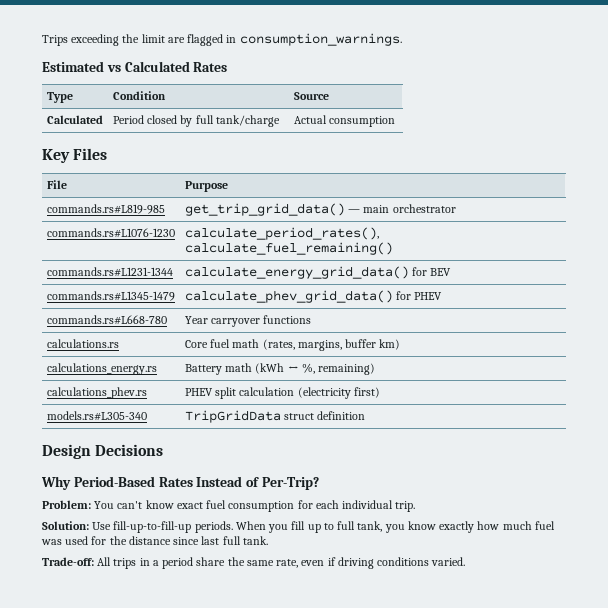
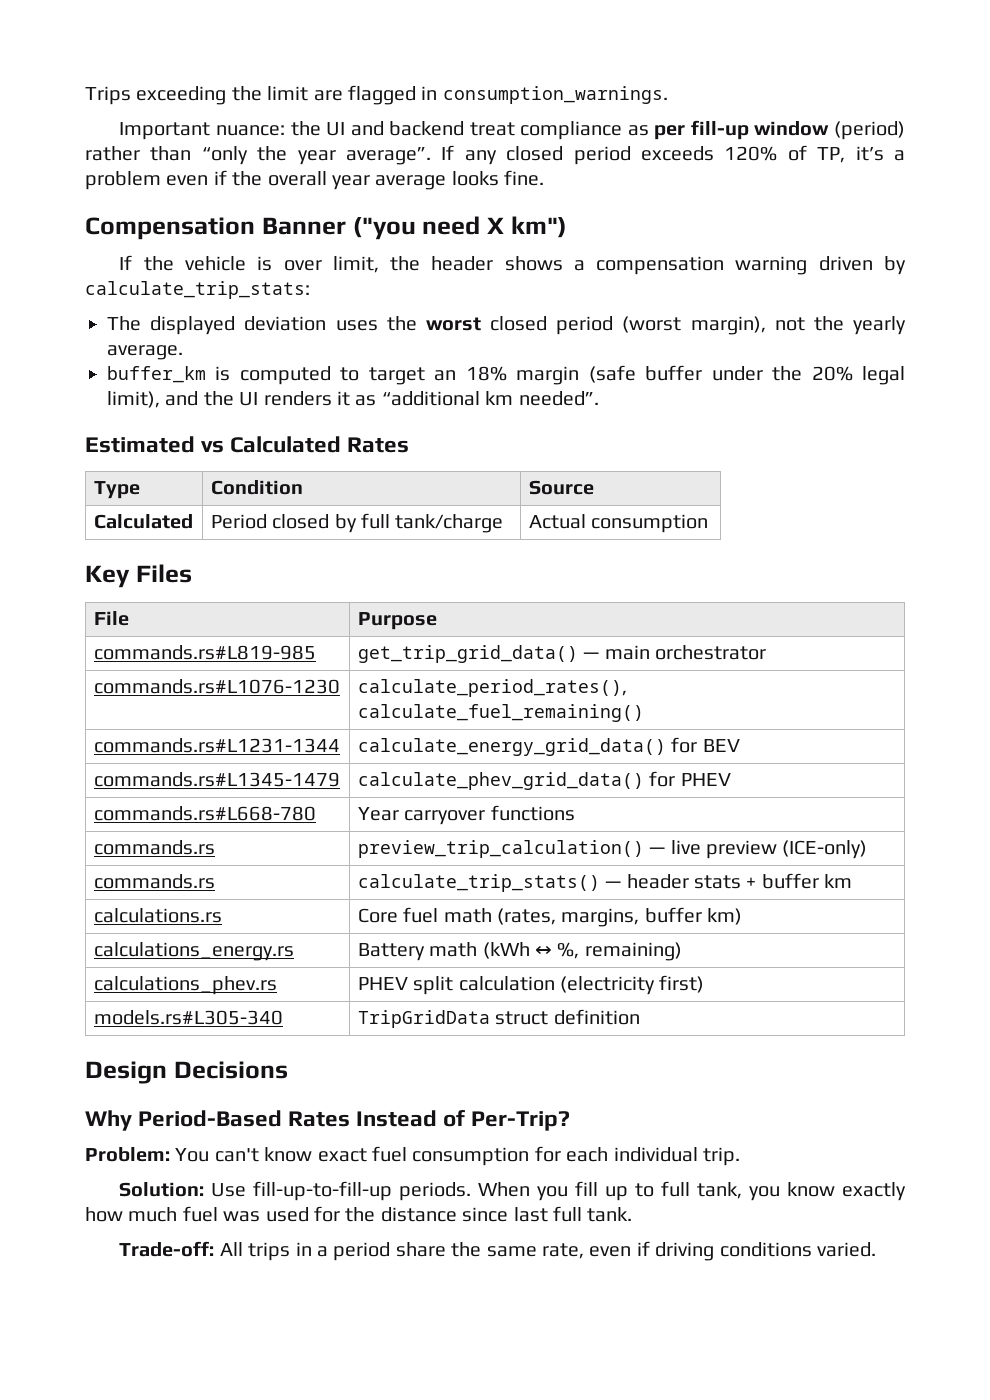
(402, 39) none -> [119,120,905,140] [85,145,905,165] [85,170,545,190] [85,216,567,240] [119,255,906,275] [85,281,310,299] [107,316,906,335] [107,345,183,360] [107,365,905,385] [107,391,599,408] // Important nuance: the UI and backend treat compliance as per fill-up window (period) rather than “only the year average”. If any closed period exceeds 120% of TP, it’s a problem even if the overall year average looks fine. // Compensation Banner ("you need X km") // If the vehicle is over limit, the header shows a compensation warning driven by calculate_trip_stats: // The displayed deviation uses the worst closed period (worst margin), not the yearly average. // buffer_km is computed to target an 18% margin (safe buffer under the 20% legal limit), and the UI renders it as “additional km needed”.
(312, 319) none -> [93,840,215,855] [357,840,868,859] [93,874,215,889] [357,873,853,892] // commands.rs | preview_trip_calculation() — live preview (ICE-only) // commands.rs | calculate_trip_stats() — header stats + buffer km

